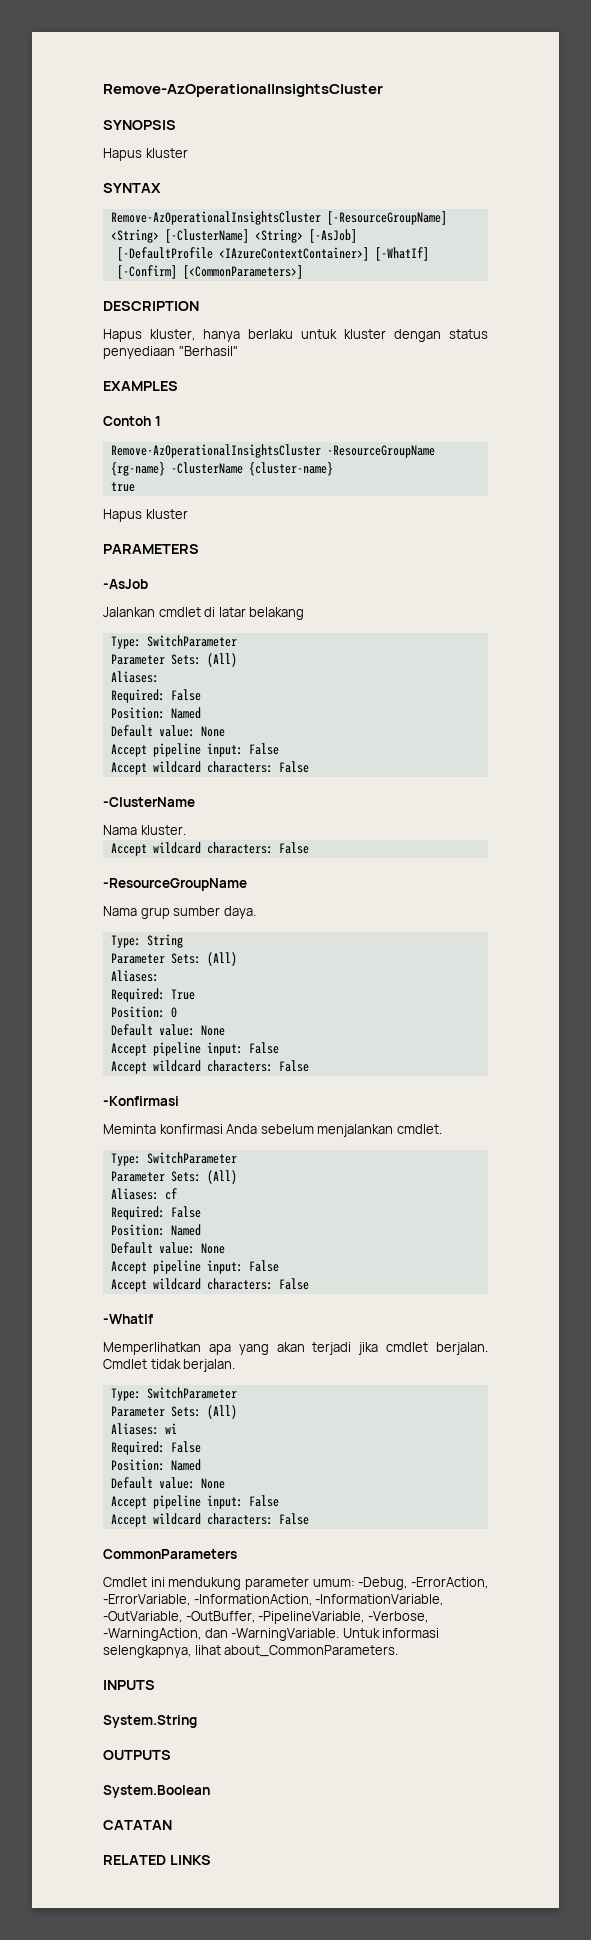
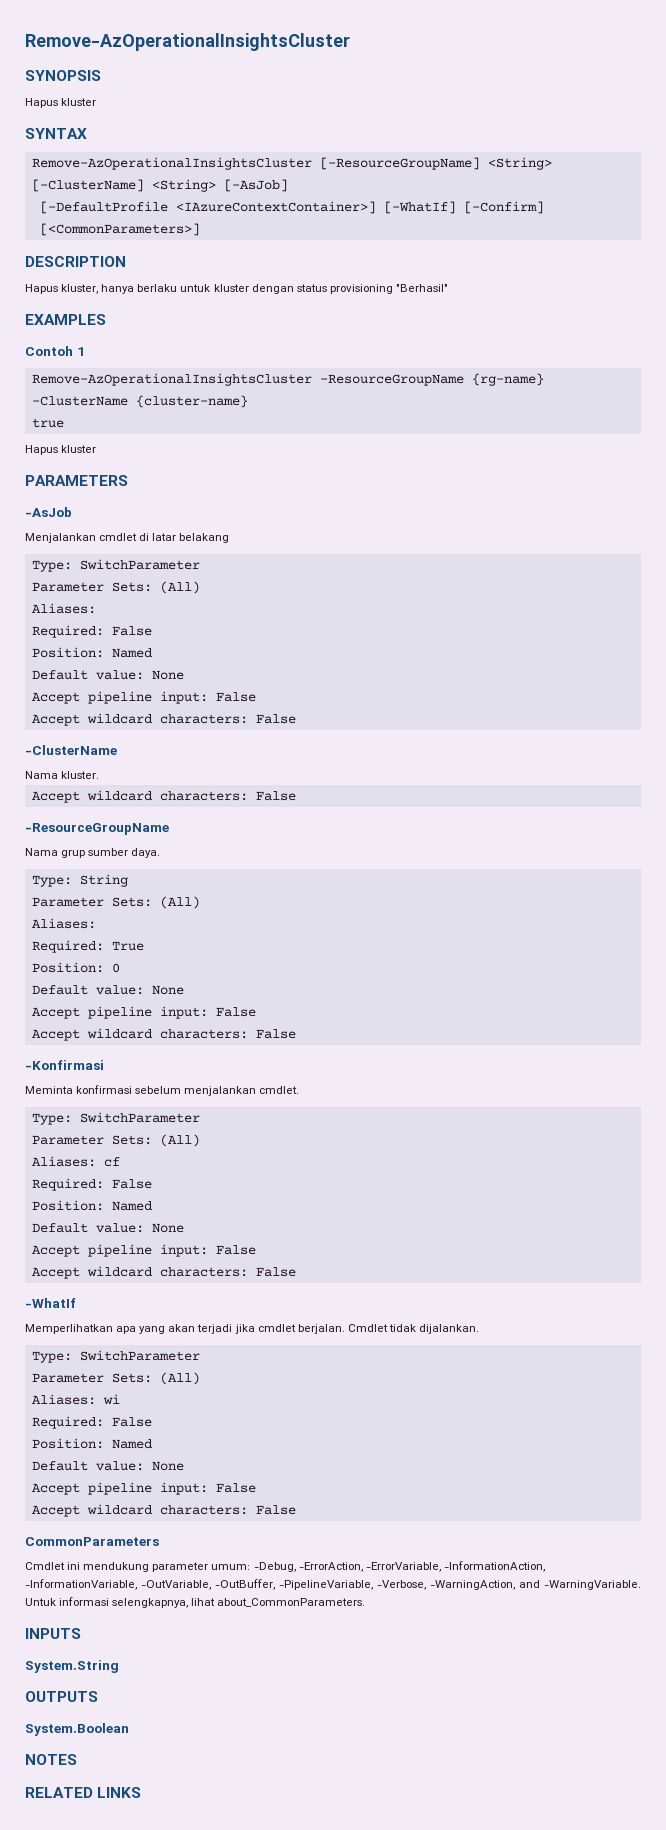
[103,346,175,359] penyediaan -> [329,284,393,294] provisioning
[103,607,155,617] Jalankan -> [25,533,96,543] Menjalankan
[226,1124,258,1134] Anda -> (133, 1089) none
[183,1359,236,1372] berjalan. -> [419,1324,480,1334] dijalankan.
[204,1628,228,1638] dan -> [519,1580,540,1588] and
[103,1820,172,1830] CATATAN -> [25,1754,77,1765] NOTES

